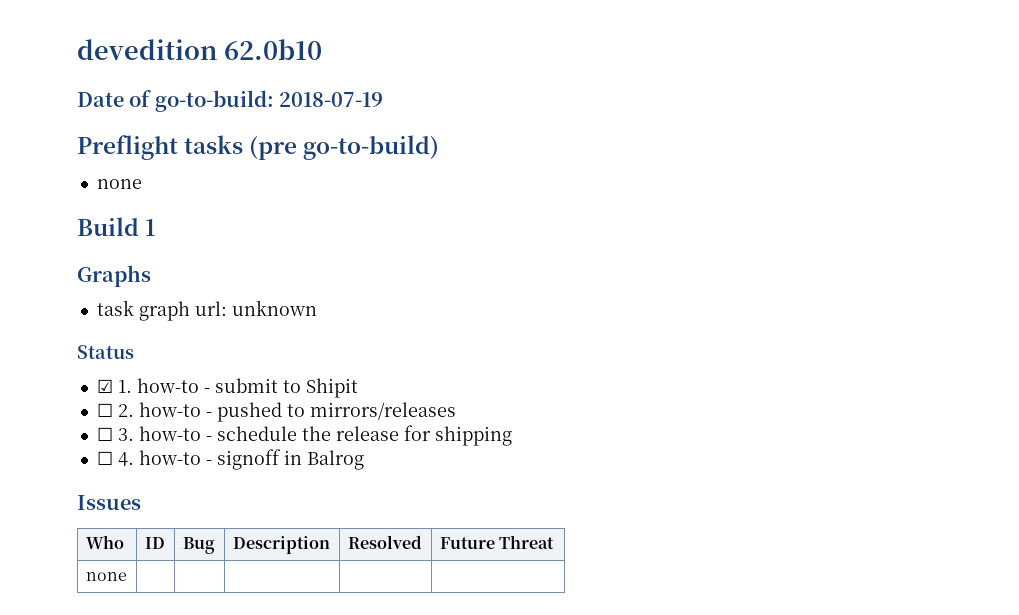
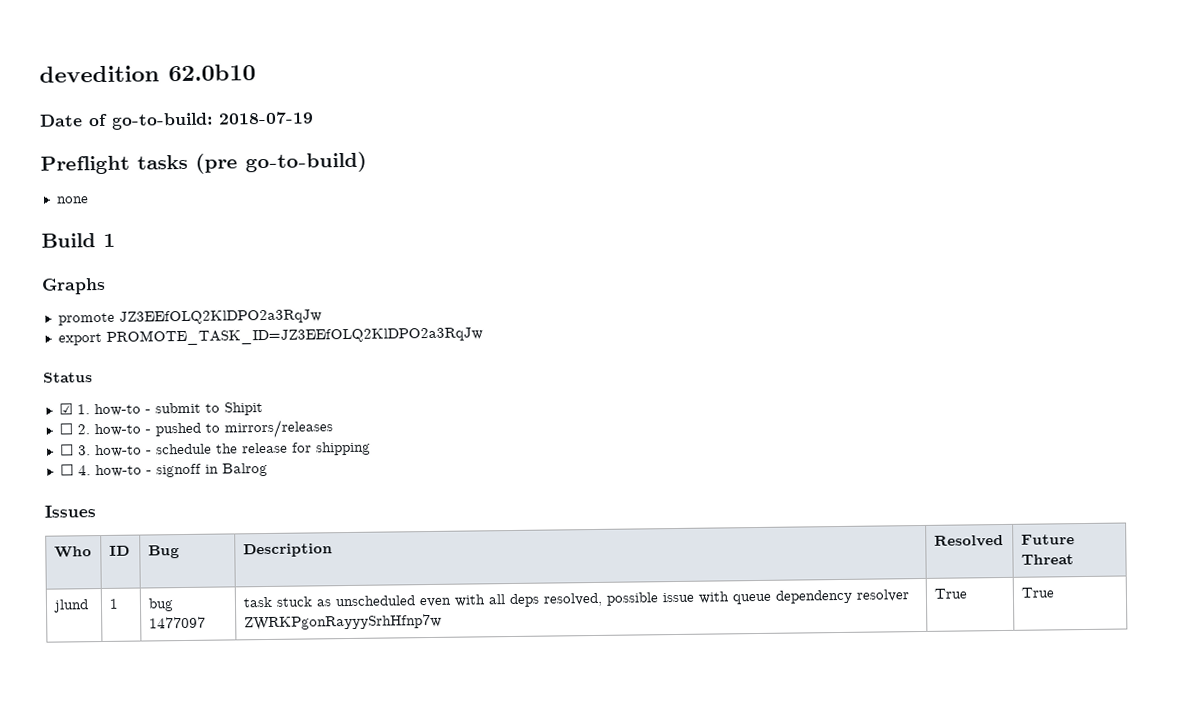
[96,300,317,321] task graph url: unknown -> [57,309,322,326] [57,326,483,346] promote JZ3EEfOLQ2KlDPO2a3RqJw // export PROMOTE_TASK_ID=JZ3EEfOLQ2KlDPO2a3RqJw
[85,572,127,581] none | | | | | -> [52,599,89,613] [108,598,119,609] [147,598,174,612] [148,616,206,629] [242,589,909,608] [243,613,442,631] [933,588,967,599] [1020,587,1054,598] jlund | 1 | bug 1477097 | task stuck as unscheduled even with all deps resolved, possible issue with queue dependency resolver ZWRKPgonRayyySrhHfnp7w | True | True

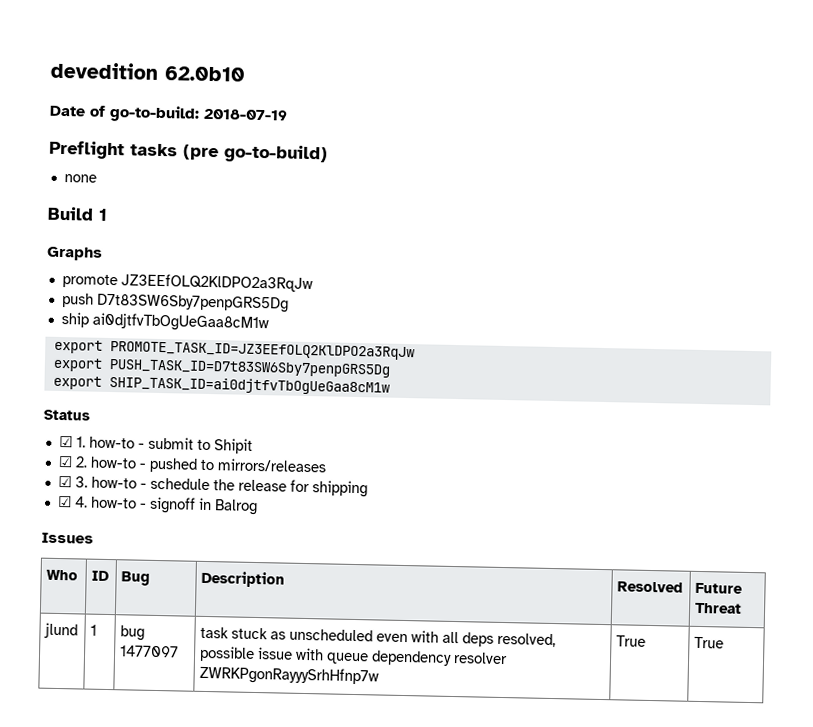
[57,326,483,346] export PROMOTE_TASK_ID=JZ3EEfOLQ2KlDPO2a3RqJw -> [61,292,289,313] [60,311,269,333] [53,339,415,361] [52,357,390,378] [52,375,390,396] push D7t83SW6Sby7penpGRS5Dg // ship ai0djtfvTbOgUeGaa8cM1w // export PROMOTE_TASK_ID=JZ3EEfOLQ2KlDPO2a3RqJw // export PUSH_TASK_ID=D7t83SW6Sby7penpGRS5Dg // export SHIP_TASK_ID=ai0djtfvTbOgUeGaa8cM1w
[58,423,73,435] ☐ -> [57,455,73,468] ☑
[59,444,74,456] ☐ -> [57,475,72,488] ☑
[59,464,74,476] ☐ -> [57,495,72,508] ☑

